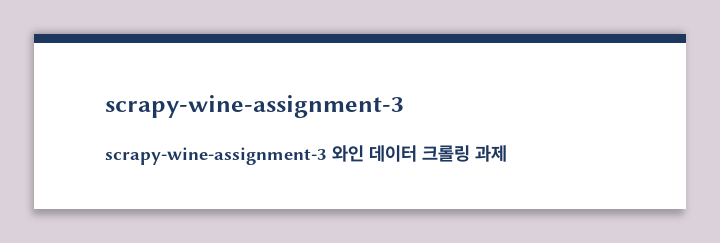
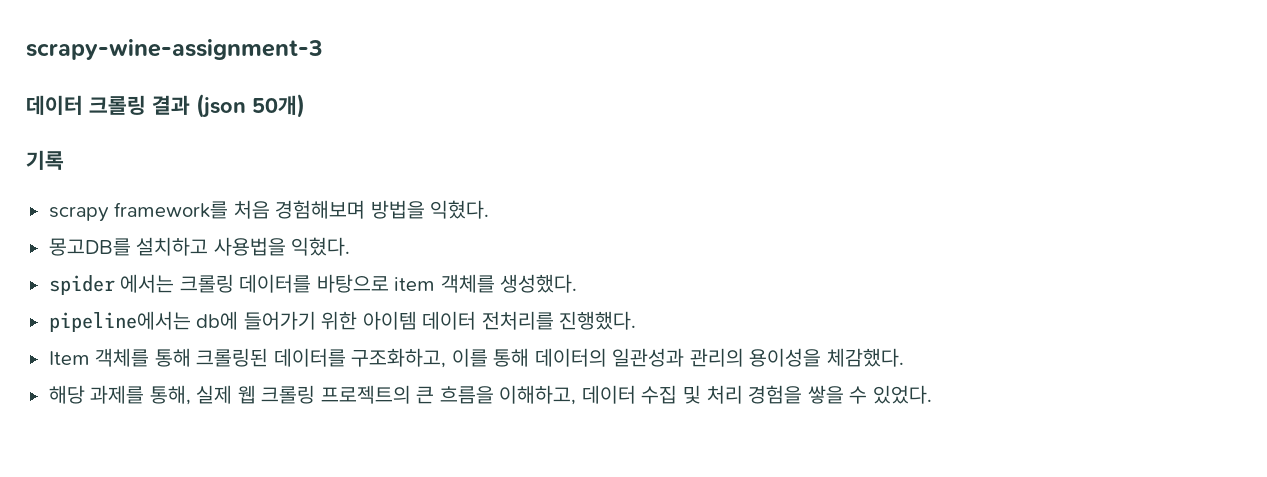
[105,145,507,165] scrapy-wine-assignment-3 와인 데이터 크롤링 과제 -> [26,94,305,118] [26,150,64,170] [48,200,490,222] [48,237,351,256] [48,274,578,295] [48,311,637,332] [48,348,904,368] [48,385,932,405] 데이터 크롤링 결과 (json 50개) // 기록 // scrapy framework를 처음 경험해보며 방법을 익혔다. // 몽고DB를 설치하고 사용법을 익혔다. // spider 에서는 크롤링 데이터를 바탕으로 item 객체를 생성했다. // pipeline에서는 db에 들어가기 위한 아이템 데이터 전처리를 진행했다. // Item 객체를 통해 크롤링된 데이터를 구조화하고, 이를 통해 데이터의 일관성과 관리의 용이성을 체감했다. // 해당 과제를 통해, 실제 웹 크롤링 프로젝트의 큰 흐름을 이해하고, 데이터 수집 및 처리 경험을 쌓을 수 있었다.

